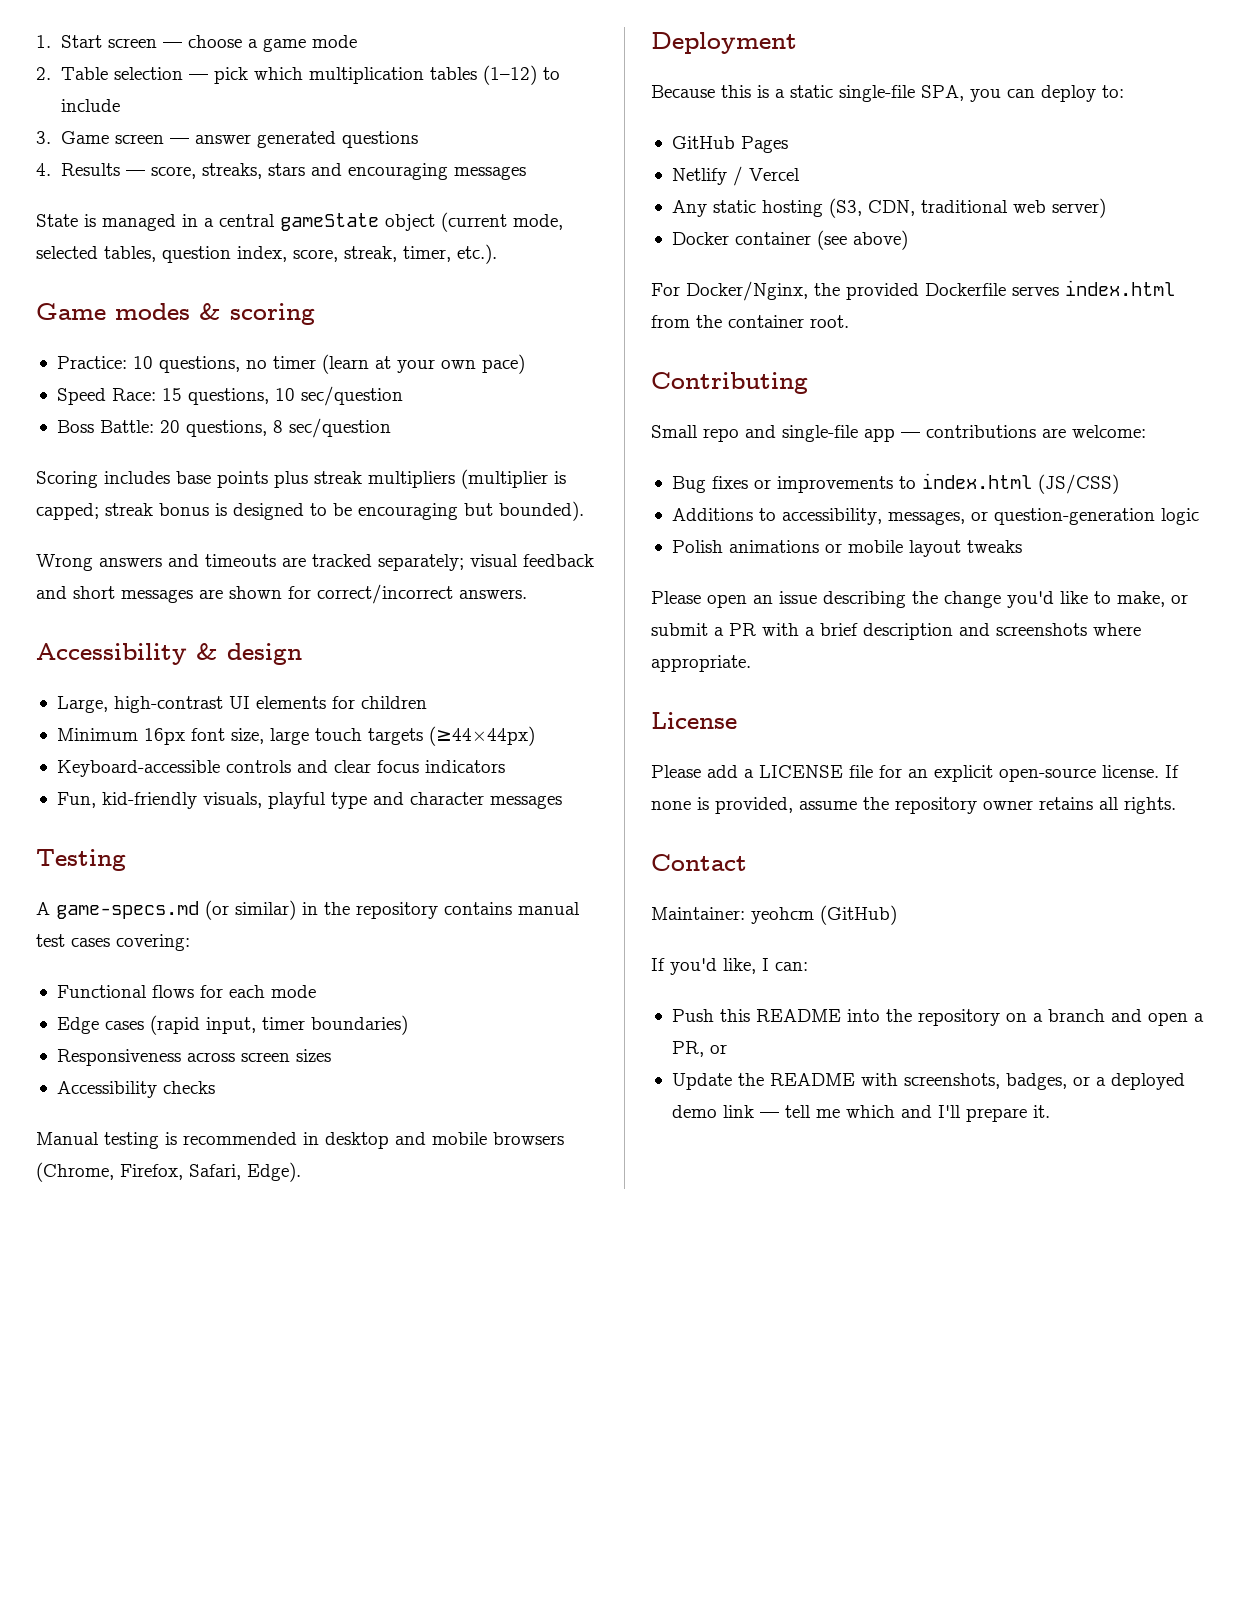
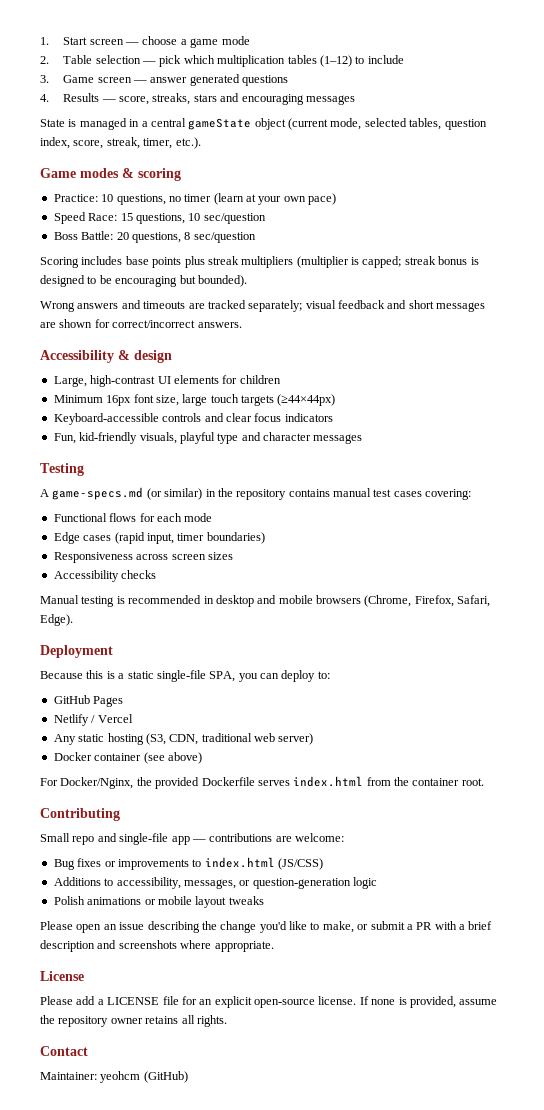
[651,958,808,975] [671,1009,1204,1026] [671,1041,727,1057] [671,1073,1185,1090] [671,1105,1050,1122] // If you'd like, I can: // Push this README into the repository on a branch and open a PR, or // Update the README with screenshots, badges, or a deployed demo link — tell me which and I'll prepare it. -> (188, 1077) none

